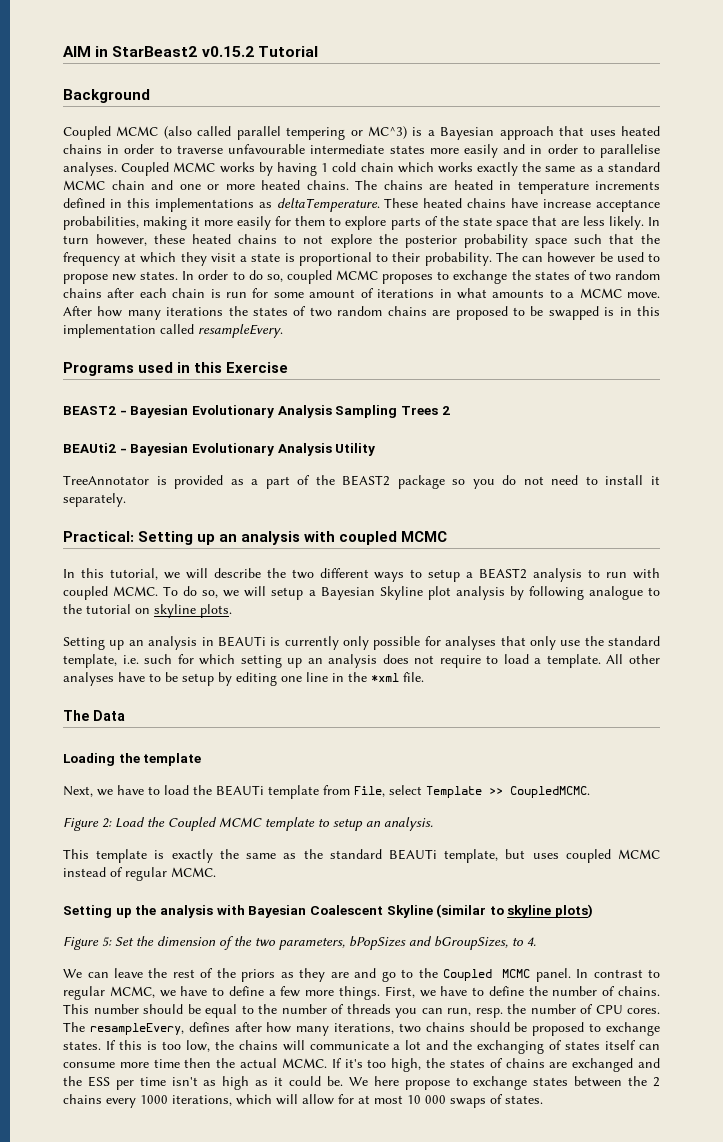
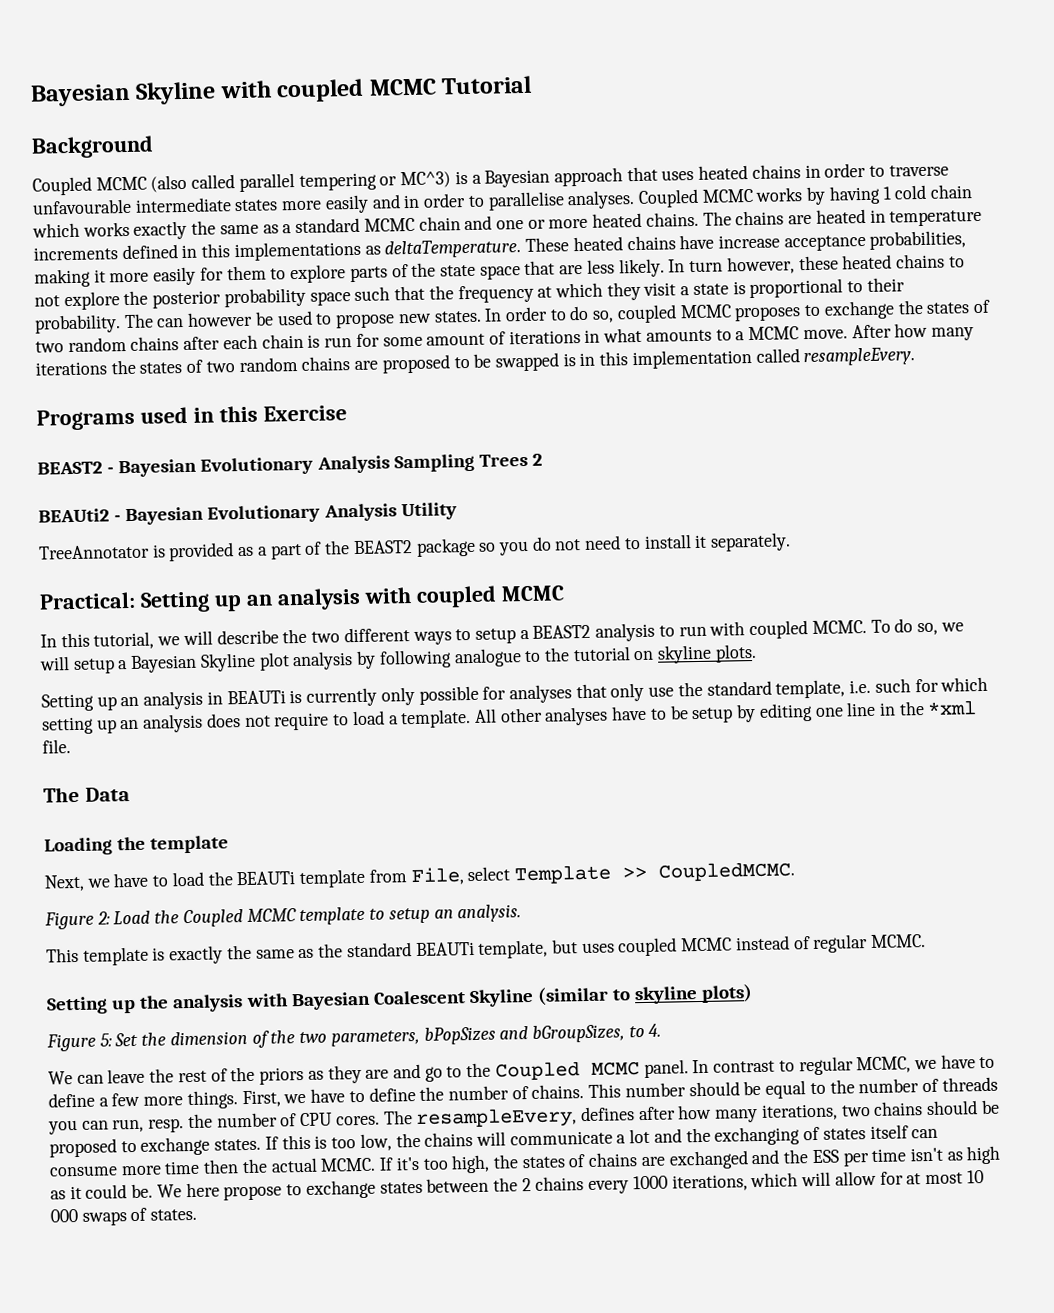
[63,46,254,57] AIM in StarBeast2 v0.15.2 -> [30,78,437,107] Bayesian Skyline with coupled MCMC

